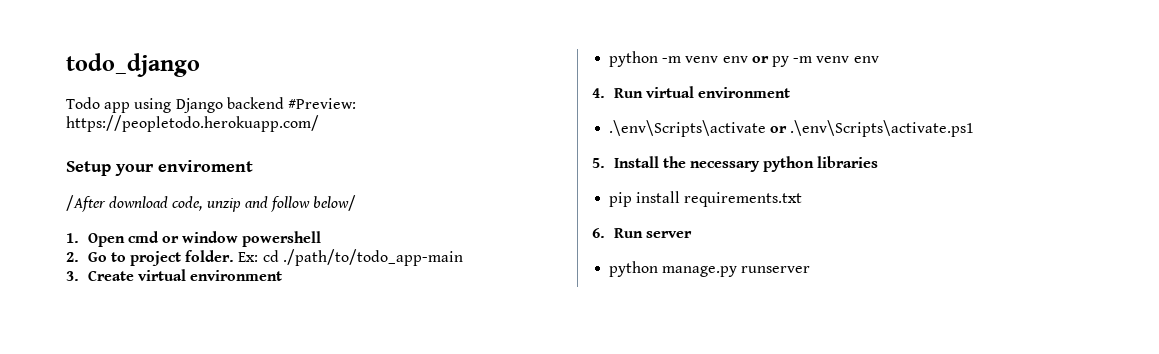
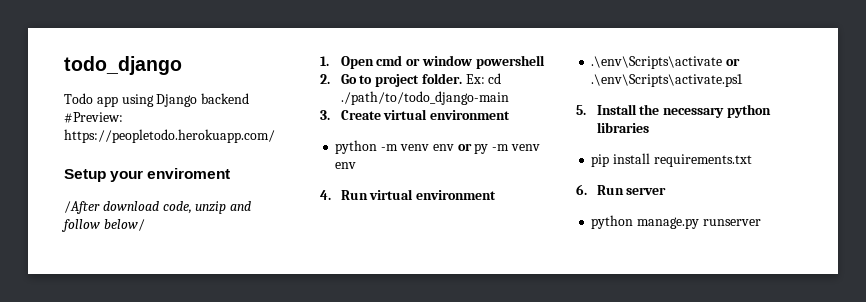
[282,249,463,266] ./path/to/todo_app-main -> [340,91,509,105] ./path/to/todo_django-main

